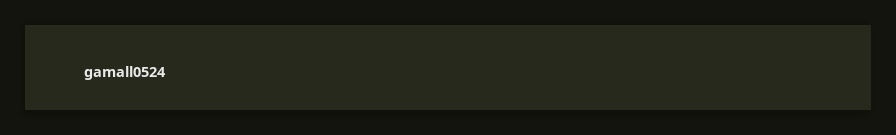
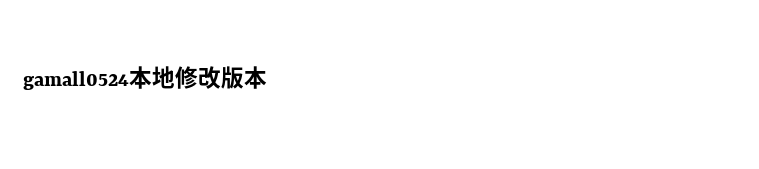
(166, 73) none -> [129,66,267,89] 本地修改版本

